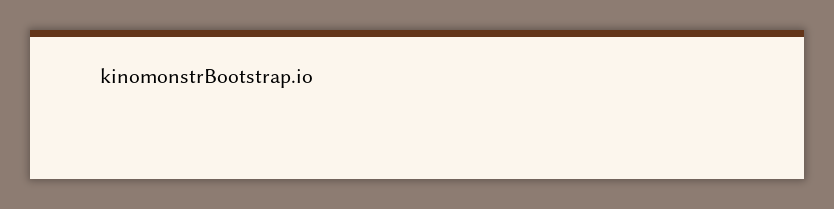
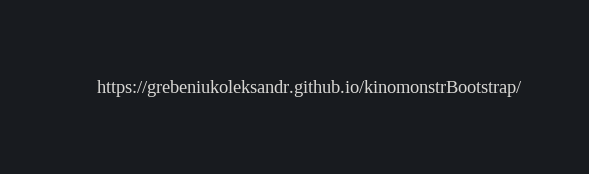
[100,68,313,88] kinomonstrBootstrap.io -> [97,80,522,97] https://grebeniukoleksandr.github.io/kinomonstrBootstrap/

